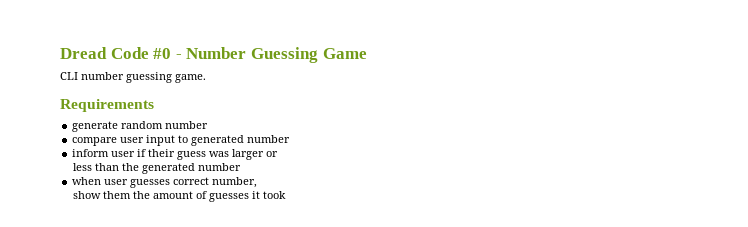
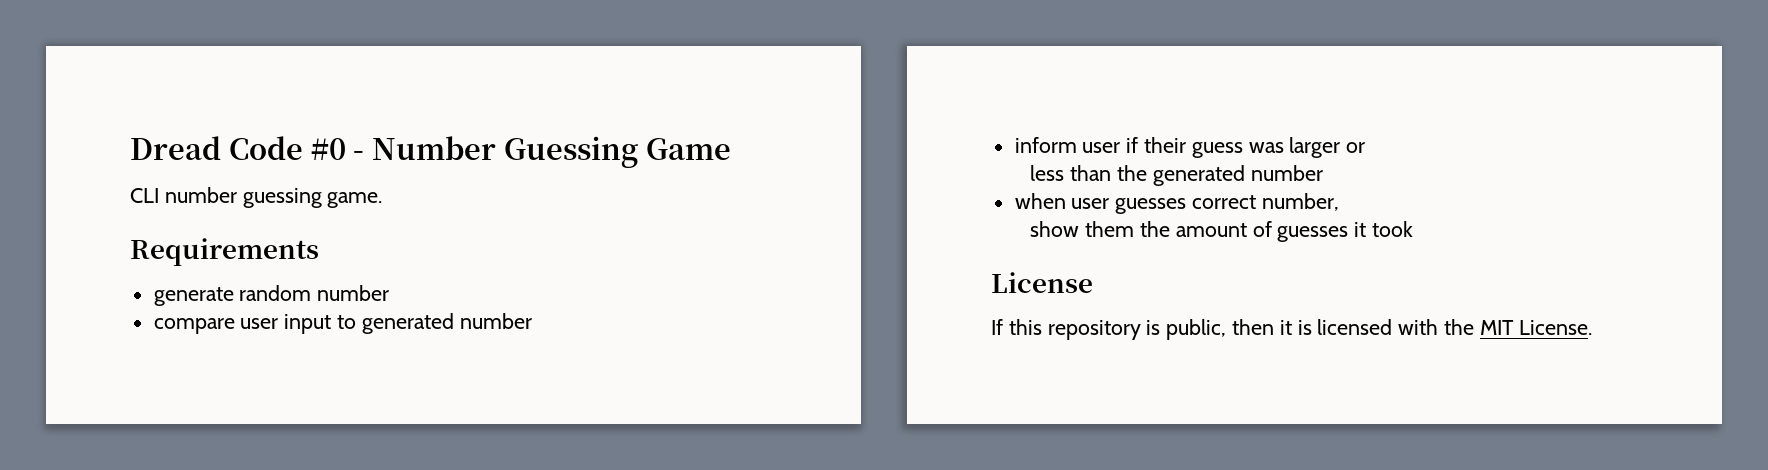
(287, 195) none -> [991,272,1093,293] [991,319,1592,340] // License // If this repository is public, then it is licensed with the MIT License.

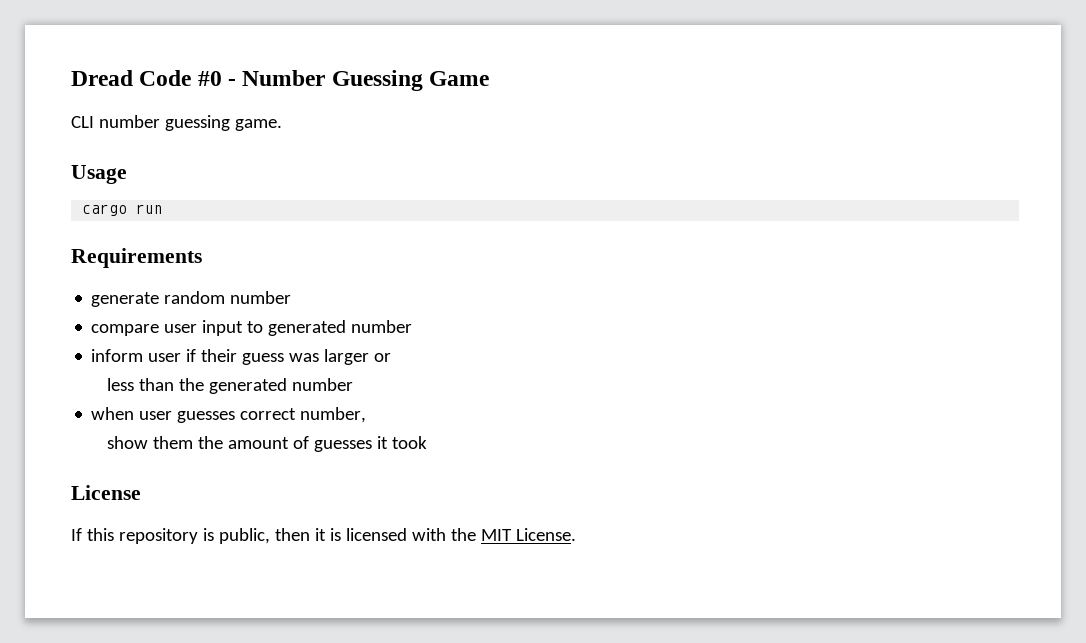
(383, 200) none -> [71,165,127,184] [82,204,164,216] // Usage // cargo run

